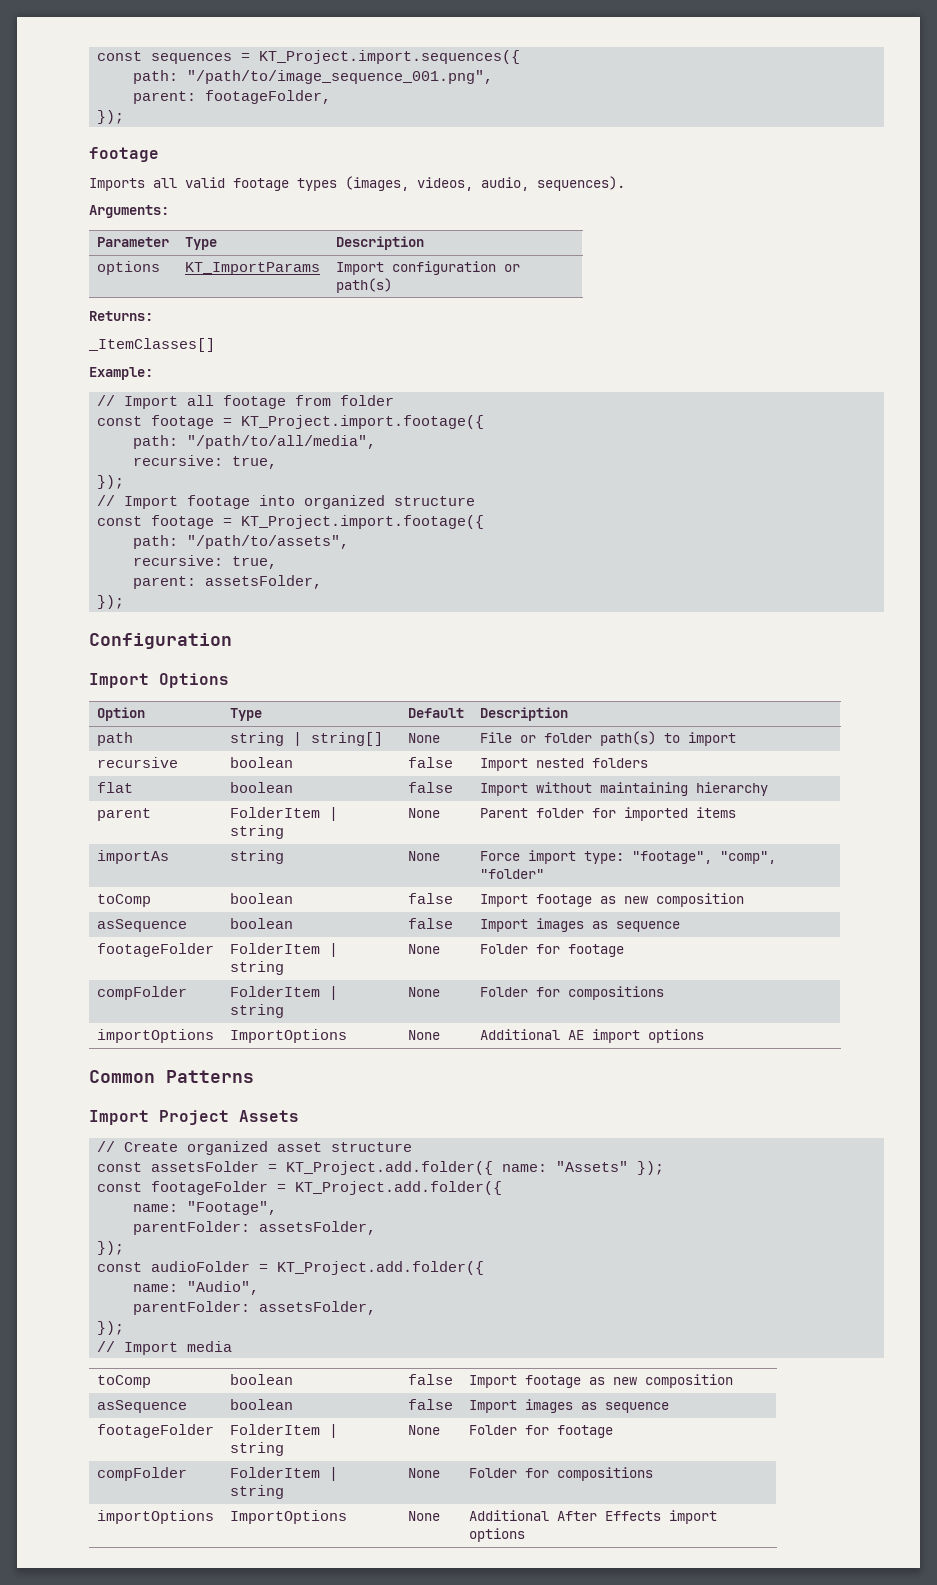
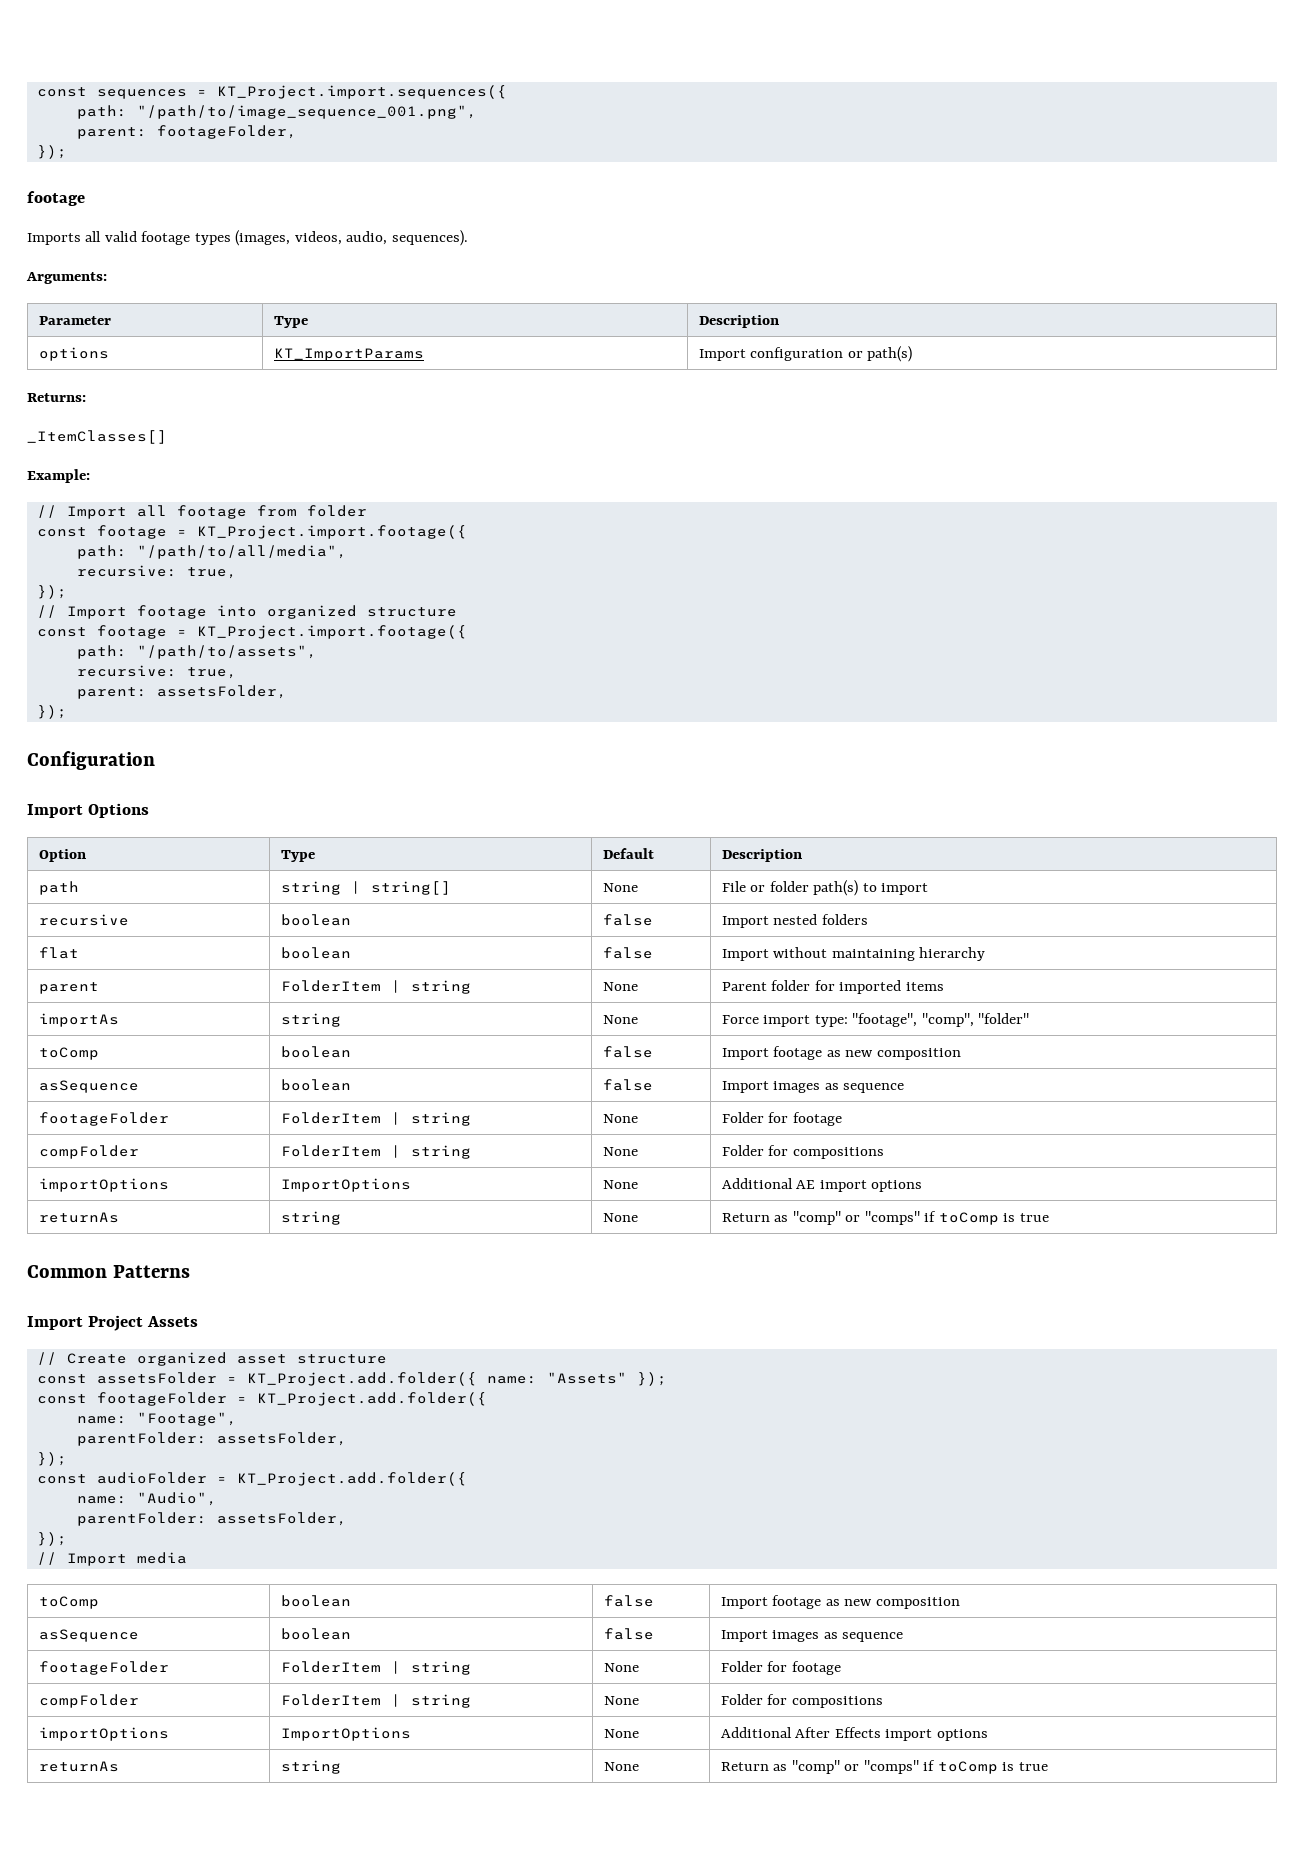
(704, 1036) none -> [38,1212,119,1223] [280,1211,341,1225] [602,1213,638,1222] [721,1211,1049,1225] // returnAs | string | None | Return as "comp" or "comps" if toComp is true
(525, 1535) none -> [38,1761,119,1772] [280,1760,341,1774] [603,1762,639,1771] [720,1760,1048,1774] // returnAs | string | None | Return as "comp" or "comps" if toComp is true

